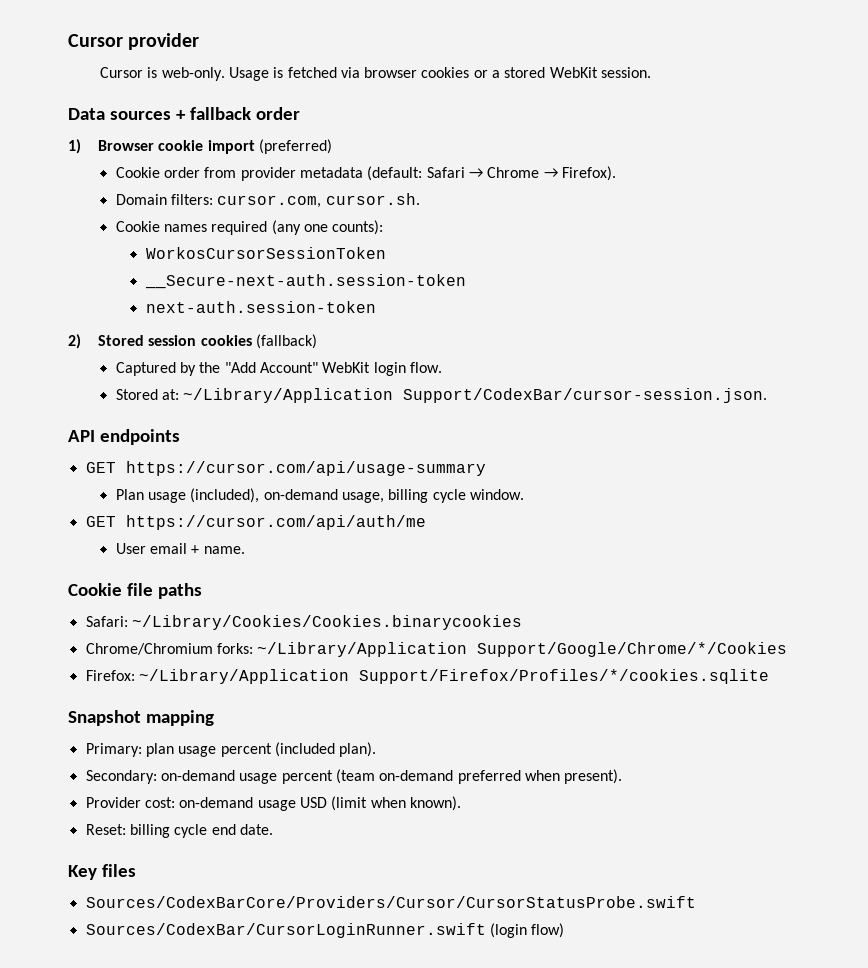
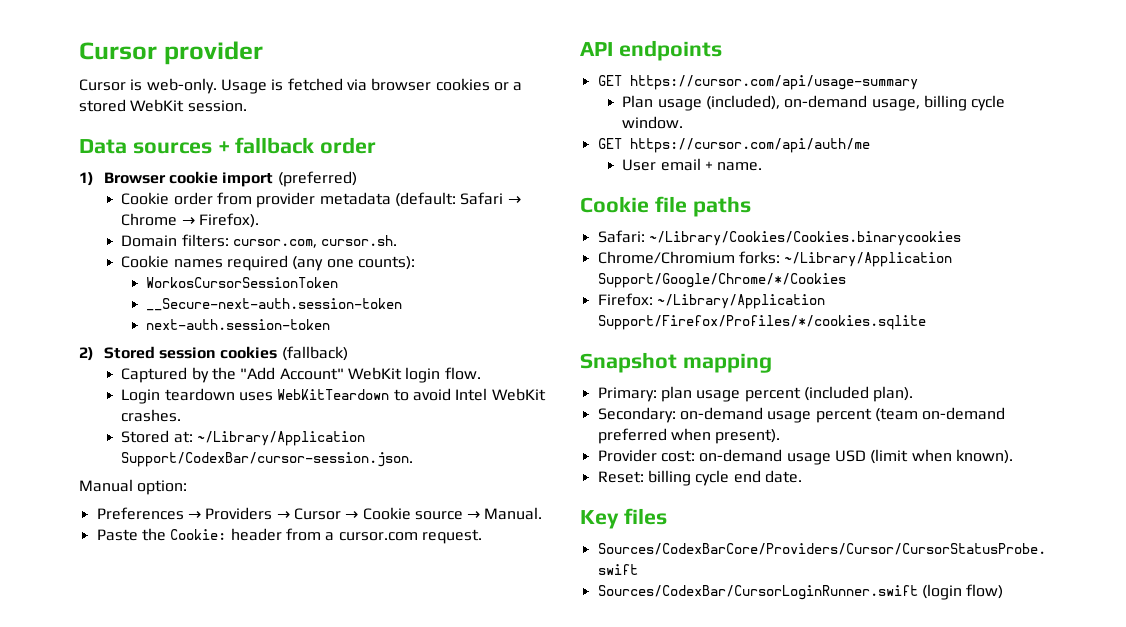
[115,388,768,403] Stored at: ~/Library/Application Support/CodexBar/cursor-session.json. -> [121,388,546,404] [121,409,182,422] [121,430,365,446] [121,452,414,467] [79,479,188,495] [96,507,543,520] [96,528,482,544] Login teardown uses WebKitTeardown to avoid Intel WebKit crashes. // Stored at: ~/Library/Application Support/CodexBar/cursor-session.json. // Manual option: // Preferences → Providers → Cursor → Cookie source → Manual. // Paste the Cookie: header from a cursor.com request.

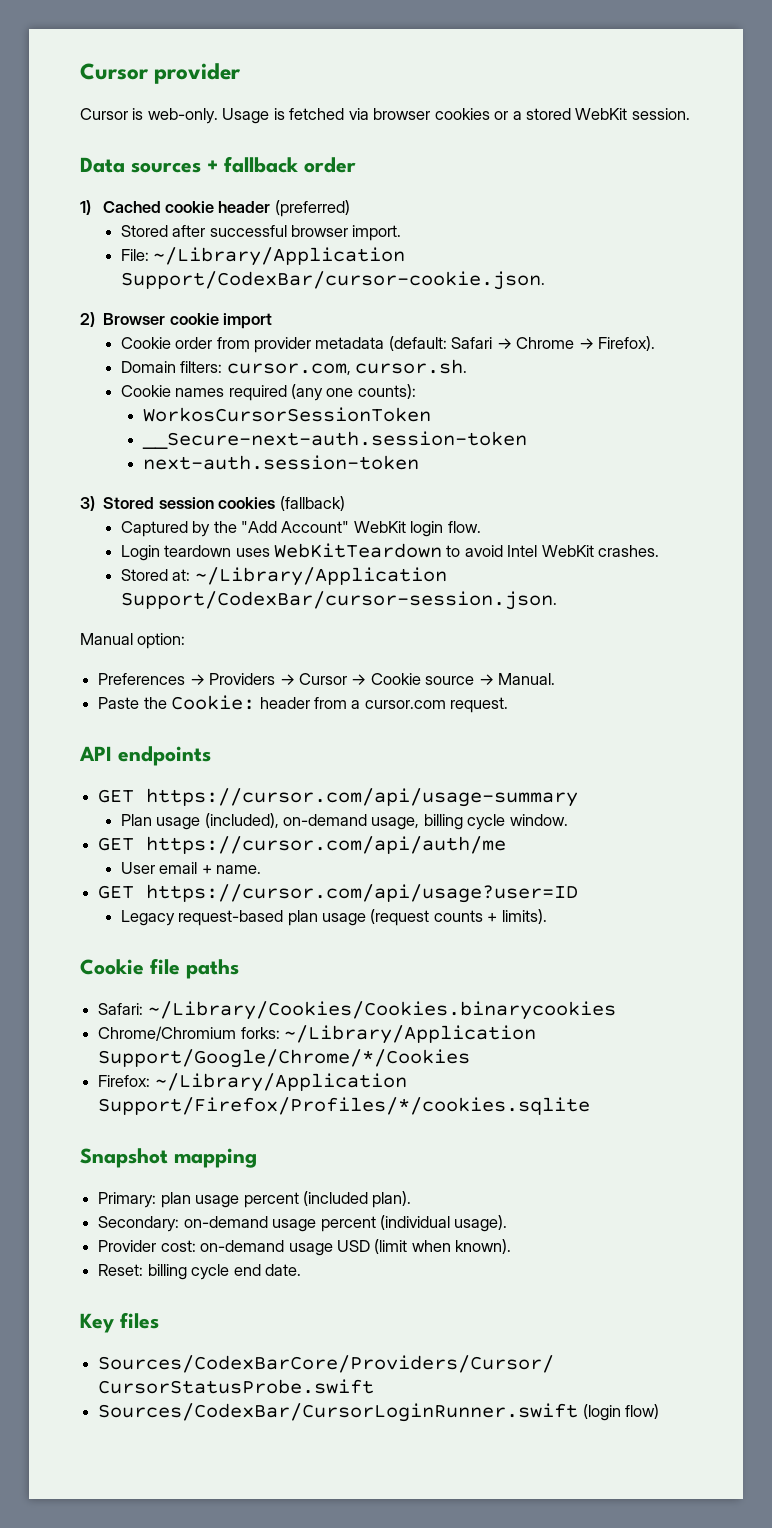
(94, 179) none -> [102,200,350,217] [120,225,402,241] [120,247,406,266] [120,271,545,290] [80,312,95,327] Cached cookie header (preferred) // Stored after successful browser import. // File: ~/Library/Application Support/CodexBar/cursor-cookie.json. // 2)
[277,171,357,187] (preferred) -> (273, 321) none
[79,347,94,361] 2) -> [80,496,95,511] 3)
(763, 166) none -> [98,884,579,903] [120,909,547,926] // GET https://cursor.com/api/usage?user=ID // Legacy request-based plan usage (request counts + limits).
[874,407,1006,422] [597,428,781,444] (team on-demand preferred when present). -> [379,1215,508,1232] (individual usage).

